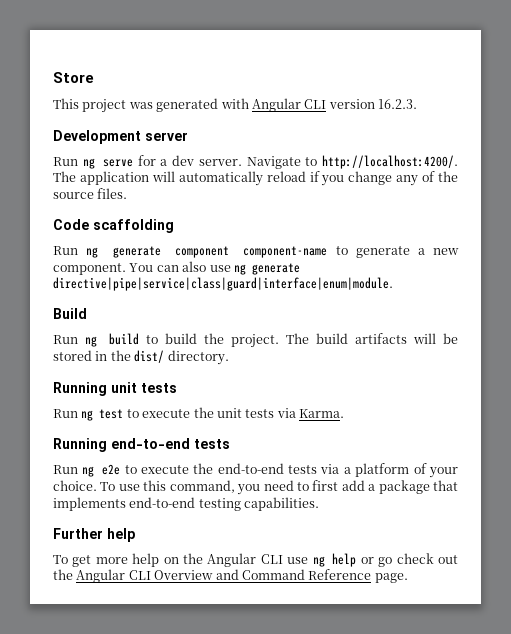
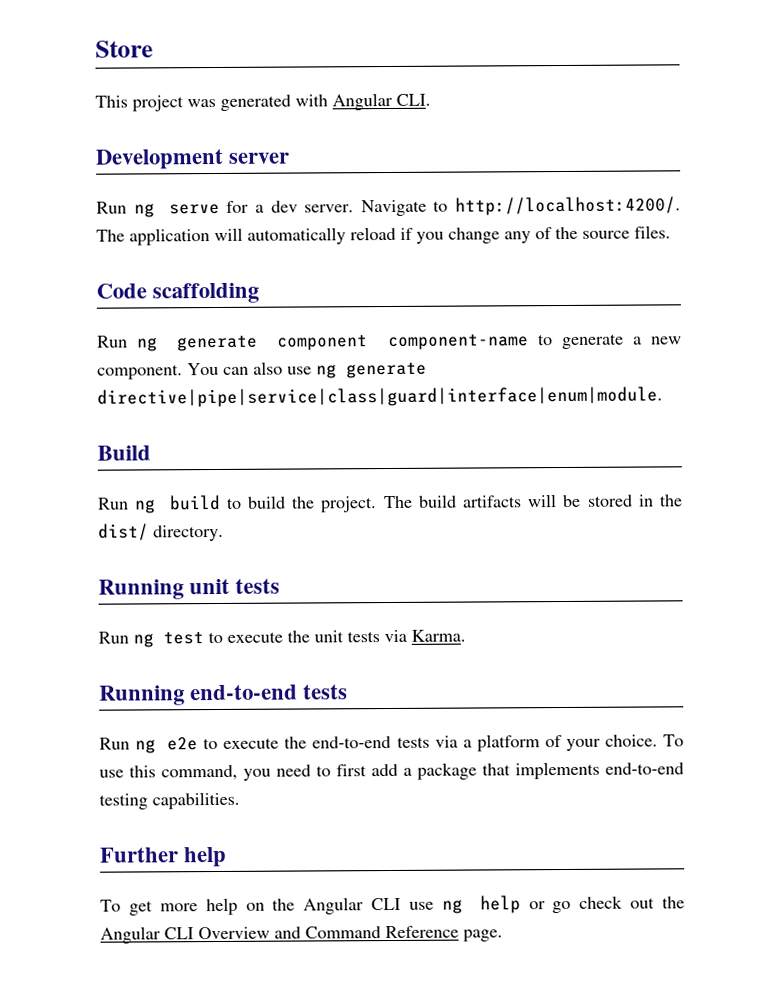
[304,99,417,109] CLI version 16.2.3. -> [396,93,431,106] CLI.

